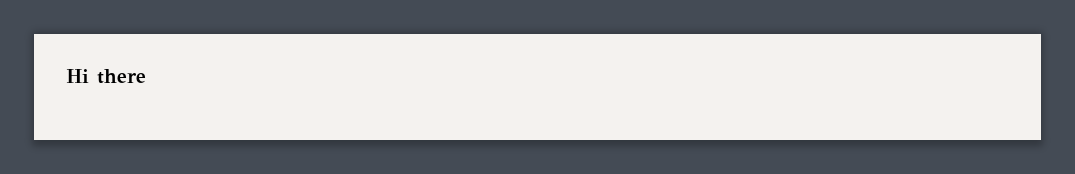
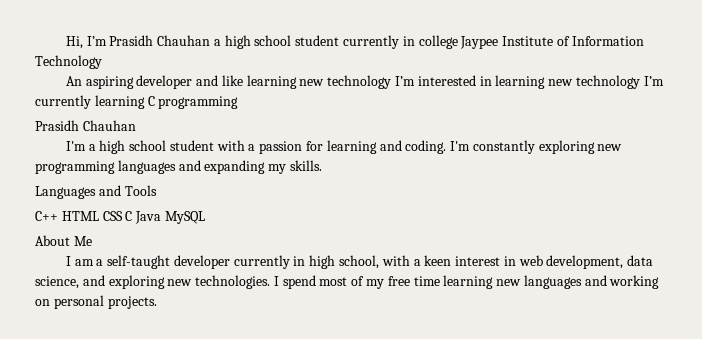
[66,69,146,84] Hi there -> [65,35,644,49] [35,55,102,69] [65,75,664,89] [35,95,239,109] [35,120,136,131] [65,140,623,154] [35,160,322,174] [35,185,157,199] [35,211,205,224] [35,235,92,246] [65,255,654,269] [35,275,660,289] [35,295,157,309] Hi, I’m Prasidh Chauhan a high school student currently in college Jaypee Institute of Information Technology // An aspiring developer and like learning new technology I’m interested in learning new technology I’m currently learning C programming // Prasidh Chauhan // I'm a high school student with a passion for learning and coding. I'm constantly exploring new programming languages and expanding my skills. // Languages and Tools // C++ HTML CSS C Java MySQL // About Me // I am a self-taught developer currently in high school, with a keen interest in web development, data science, and exploring new technologies. I spend most of my free time learning new languages and working on personal projects.

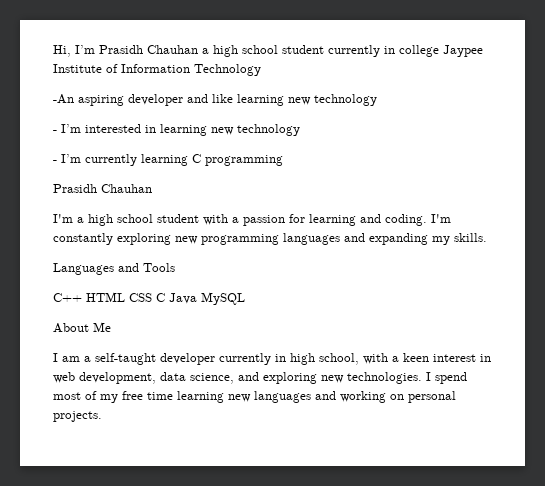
[65,76,82,86] An -> [53,94,74,104] -An
(392, 82) none -> [53,130,57,133] // -
(640, 82) none -> [53,160,57,163] // -

